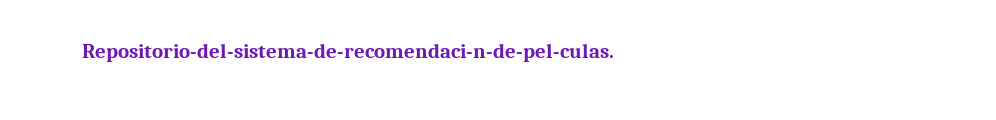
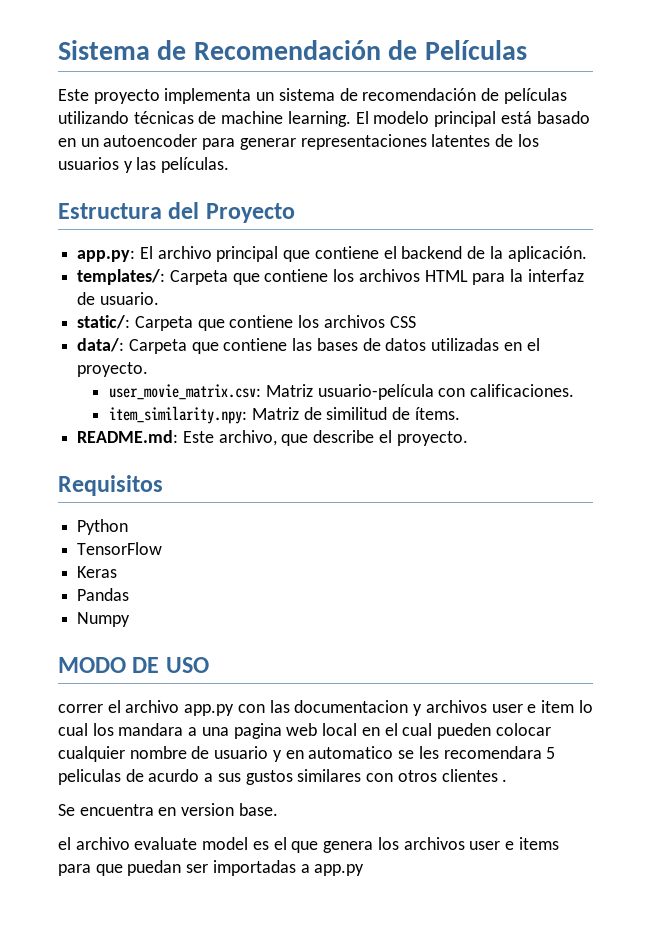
[82,43,614,62] Repositorio-del-sistema-de-recomendaci-n-de-pel-culas. -> [58,40,527,60] [58,88,567,104] [58,111,590,127] [58,134,539,150] [58,157,230,173] [58,202,295,223] [77,246,587,262] [77,269,584,285] [77,292,159,305] [77,315,416,331] [77,338,540,354] [77,362,149,377] [109,384,574,400] [109,406,460,424] [77,430,468,446] [58,475,163,496] [77,519,129,535] [77,542,163,555] [77,566,118,578] [77,588,130,601] [77,612,131,627] [58,657,209,673] [58,700,593,716] [58,723,551,739] [58,746,556,762] [58,769,508,785] [58,803,278,816] [58,837,559,853] [58,860,365,876] Sistema de Recomendación de Películas // Este proyecto implementa un sistema de recomendación de películas utilizando técnicas de machine learning. El modelo principal está basado en un autoencoder para generar representaciones latentes de los usuarios y las películas. // Estructura del Proyecto // app.py: El archivo principal que contiene el backend de la aplicación. // templates/: Carpeta que contiene los archivos HTML para la interfaz de usuario. // static/: Carpeta que contiene los archivos CSS // data/: Carpeta que contiene las bases de datos utilizadas en el proyecto. // user_movie_matrix.csv: Matriz usuario-película con calificaciones. // item_similarity.npy: Matriz de similitud de ítems. // README.md: Este archivo, que describe el proyecto. // Requisitos // Python // TensorFlow // Keras // Pandas // Numpy // MODO DE USO // correr el archivo app.py con las documentacion y archivos user e item lo cual los mandara a una pagina web local en el cual pueden colocar cualquier nombre de usuario y en automatico se les recomendara 5 peliculas de acurdo a sus gustos similares con otros clientes . // Se encuentra en version base. // el archivo evaluate model es el que genera los archivos user e items para que puedan ser importadas a app.py

